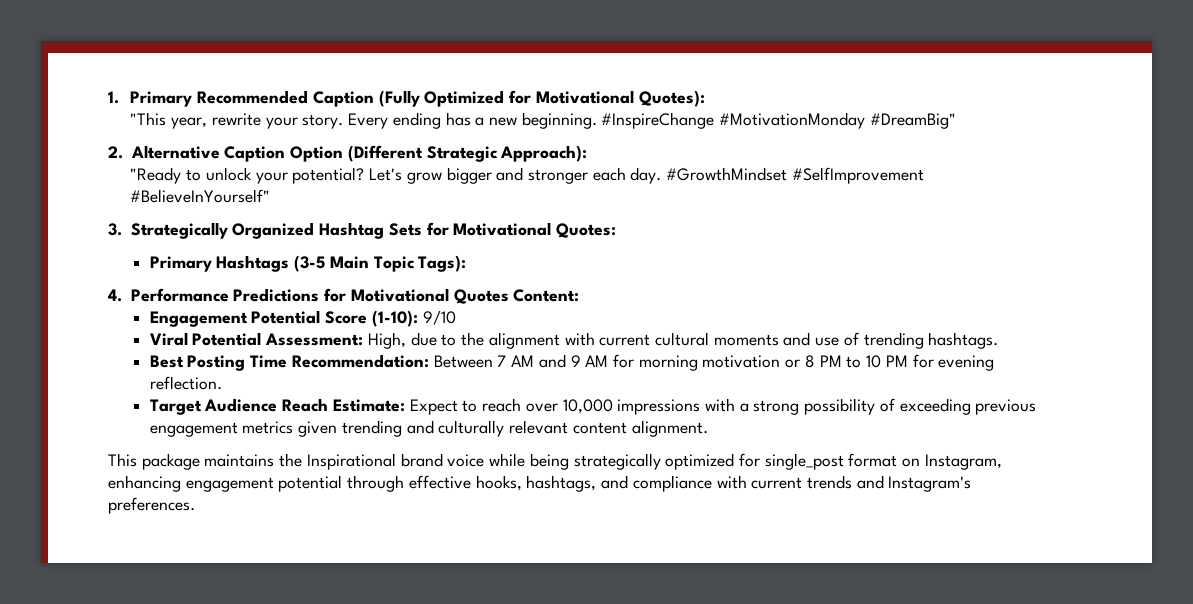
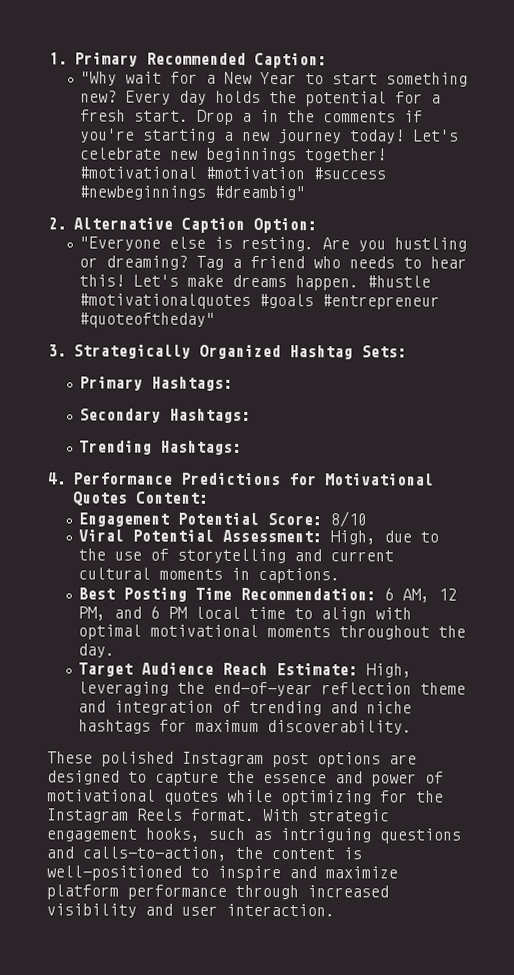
[312,90,705,107] [130,112,956,129] [108,145,588,162] [130,167,924,184] [130,189,271,203] [108,222,617,239] [149,255,467,272] Caption (Fully Optimized for Motivational Quotes): // "This year, rewrite your story. Every ending has a new beginning. #InspireChange #MotivationMonday #DreamBig" // 2. Alternative Caption Option (Different Strategic Approach): // "Ready to unlock your potential? Let's grow bigger and stronger each day. #GrowthMindset #SelfImprovement #BelieveInYourself" // 3. Strategically Organized Hashtag Sets for Motivational Quotes: // Primary Hashtags (3-5 Main Topic Tags): -> [253,52,327,69] [79,71,468,87] [79,90,441,107] [79,109,423,125] [79,128,459,144] [78,147,387,163] [78,166,386,180] [78,185,305,201] [48,217,317,234] [78,236,467,252] [78,255,467,270] [78,274,431,291] [78,293,440,310] [78,312,215,328] [48,344,407,360] [78,376,233,391] [78,408,251,423] [78,440,242,455] Caption: // "Why wait for a New Year to start something new? Every day holds the potential for a fresh start. Drop a in the comments if you're starting a new journey today! Let's celebrate new beginnings together! #motivational #motivation #success #newbeginnings #dreambig" // 2. Alternative Caption Option: // "Everyone else is resting. Are you hustling or dreaming? Tag a friend who needs to hear this! Let's make dreams happen. #hustle #motivationalquotes #goals #entrepreneur #quoteoftheday" // 3. Strategically Organized Hashtag Sets: // Primary Hashtags: // Secondary Hashtags: // Trending Hashtags:
[325,310,456,327] Score (1-10): 9/10 -> [266,511,367,528] Score: 8/10
[488,332,999,349] [149,354,995,371] [149,376,222,390] [149,398,1037,415] [149,420,708,437] [108,453,1002,470] [108,475,972,492] [108,497,195,514] alignment with current cultural moments and use of trending hashtags. // Best Posting Time Recommendation: Between 7 AM and 9 AM for morning motivation or 8 PM to 10 PM for evening reflection. // Target Audience Reach Estimate: Expect to reach over 10,000 impressions with a strong possibility of exceeding previous engagement metrics given trending and culturally relevant content alignment. // This package maintains the Inspirational brand voice while being strategically optimized for single_post format on Instagram, enhancing engagement potential through effective hooks, hashtags, and compliance with current trends and Instagram's preferences. -> [113,548,394,564] [77,567,340,584] [77,587,457,603] [77,605,412,622] [77,624,466,640] [77,643,115,658] [77,662,412,678] [77,681,466,697] [77,700,412,716] [77,719,412,735] [47,751,417,768] [47,770,444,787] [47,789,444,806] [47,808,390,824] [46,827,461,844] [46,846,362,861] [46,865,398,882] [46,884,389,900] [46,903,335,918] use of storytelling and current cultural moments in captions. // Best Posting Time Recommendation: 6 AM, 12 PM, and 6 PM local time to align with optimal motivational moments throughout the day. // Target Audience Reach Estimate: High, leveraging the end-of-year reflection theme and integration of trending and niche hashtags for maximum discoverability. // These polished Instagram post options are designed to capture the essence and power of motivational quotes while optimizing for the Instagram Reels format. With strategic engagement hooks, such as intriguing questions and calls-to-action, the content is well-positioned to inspire and maximize platform performance through increased visibility and user interaction.

